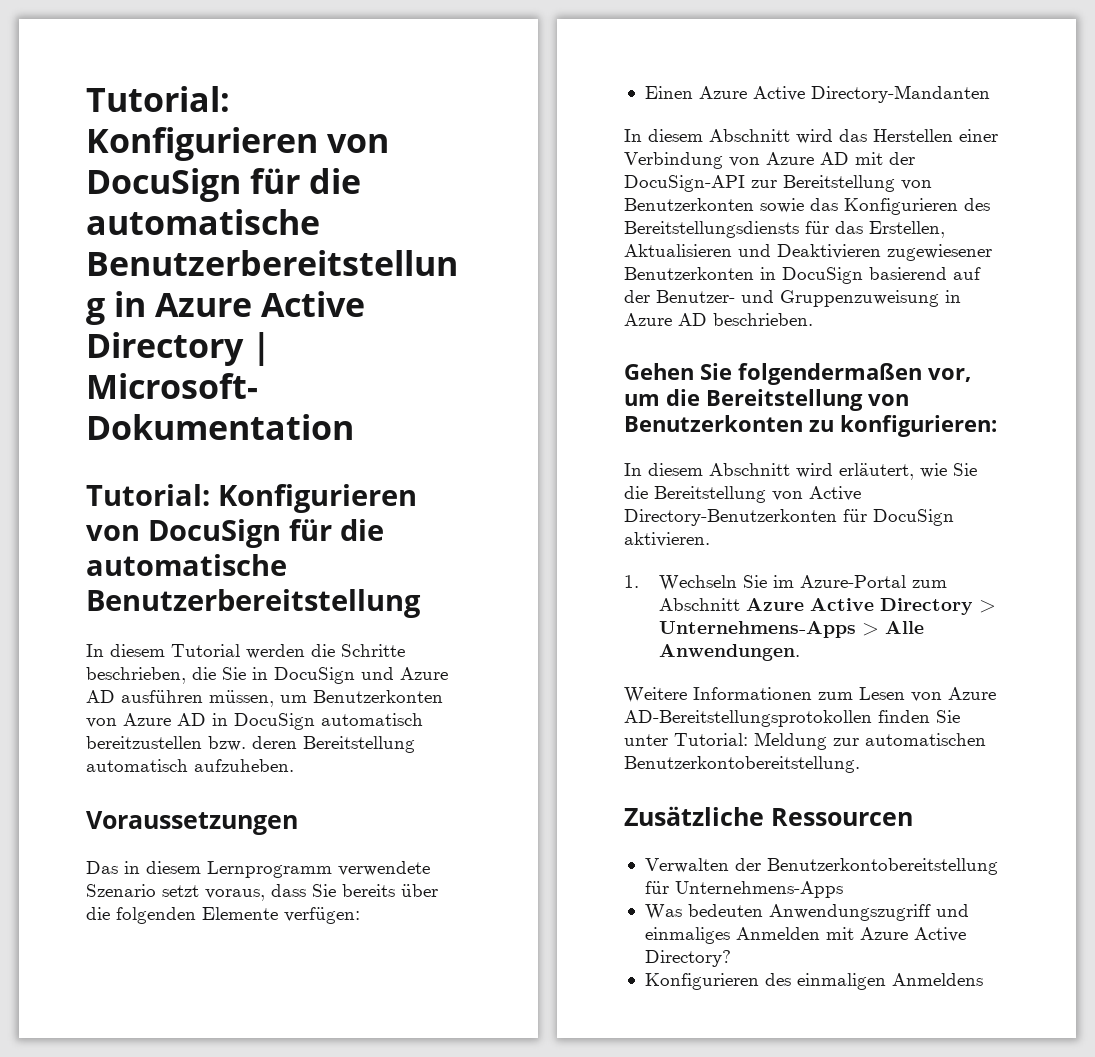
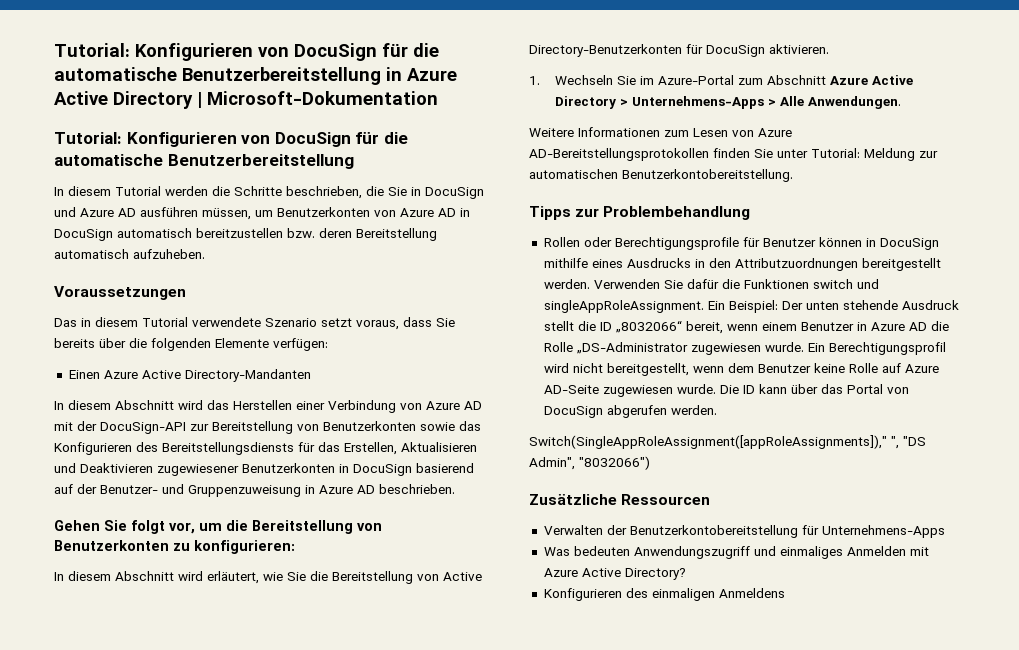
[207,861,332,878] Lernprogramm -> [142,317,188,327] Tutorial
[738,363,922,385] folgendermaßen -> [131,520,165,534] folgt
(860, 764) none -> [529,206,751,220] [543,237,939,250] [543,258,941,271] [543,279,879,289] [543,300,959,313] [543,320,949,334] [543,342,946,355] [543,363,939,376] [543,384,909,397] [543,405,717,418] [529,435,926,449] [529,456,650,470] // Tipps zur Problembehandlung // Rollen oder Berechtigungsprofile für Benutzer können in DocuSign mithilfe eines Ausdrucks in den Attributzuordnungen bereitgestellt werden. Verwenden Sie dafür die Funktionen switch und singleAppRoleAssignment. Ein Beispiel: Der unten stehende Ausdruck stellt die ID „8032066“ bereit, wenn einem Benutzer in Azure AD die Rolle „DS-Administrator zugewiesen wurde. Ein Berechtigungsprofil wird nicht bereitgestellt, wenn dem Benutzer keine Rolle auf Azure AD-Seite zugewiesen wurde. Die ID kann über das Portal von DocuSign abgerufen werden. // Switch(SingleAppRoleAssignment([appRoleAssignments])," ", "DS Admin", "8032066")

